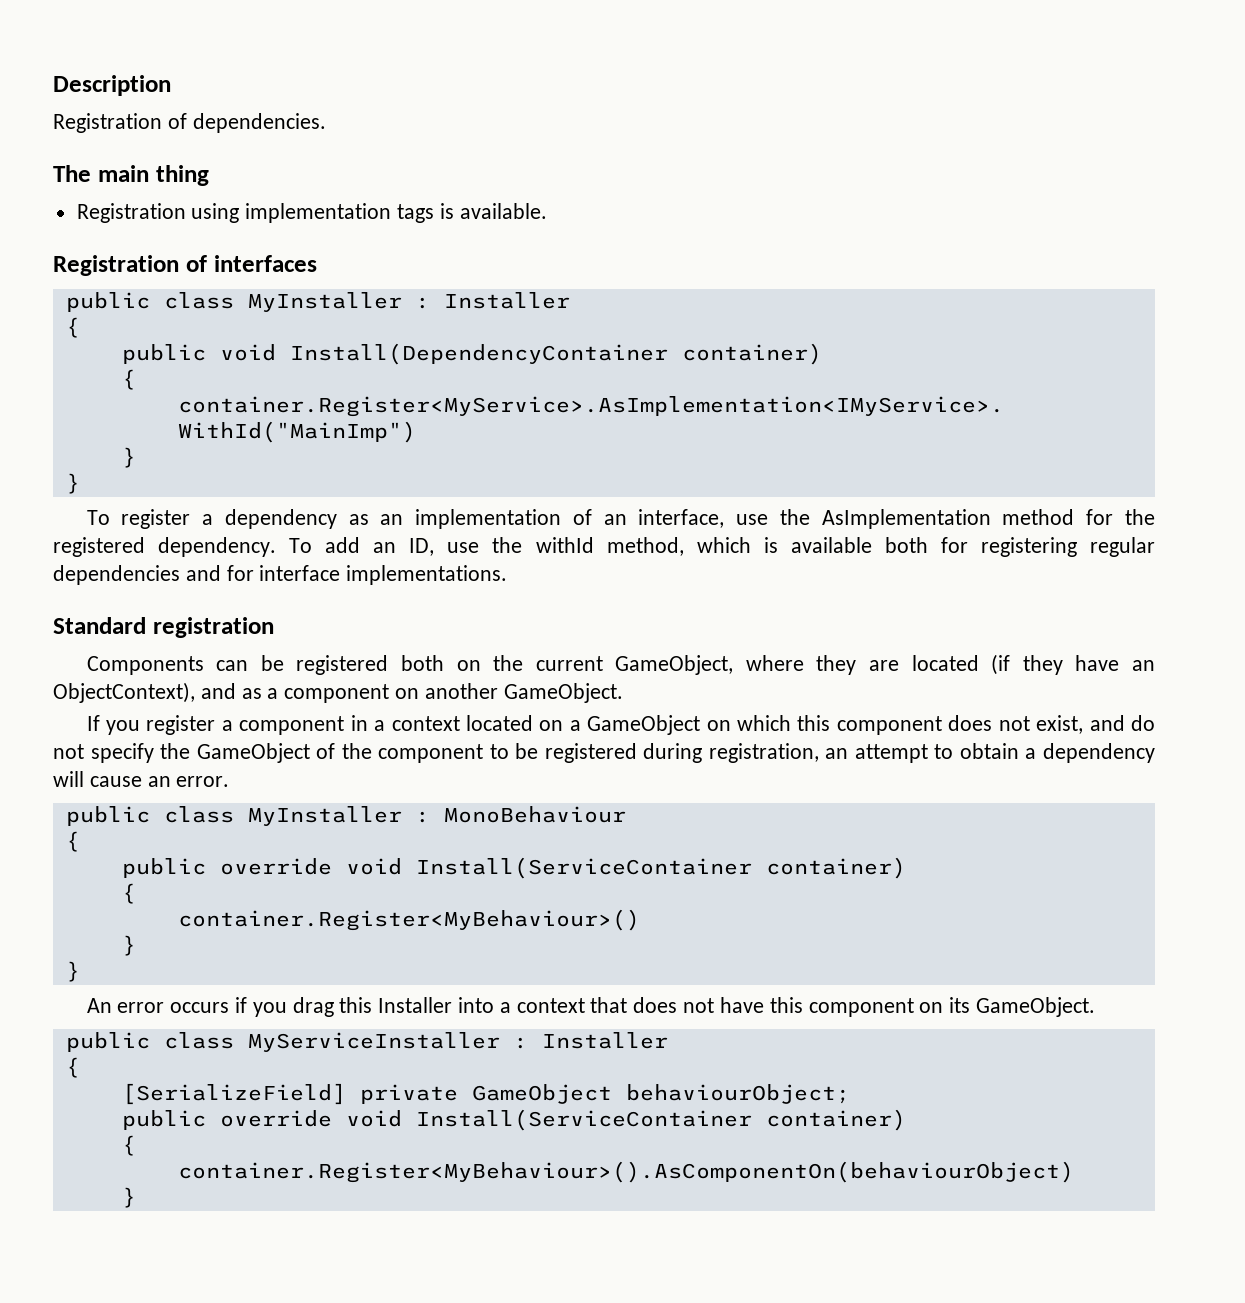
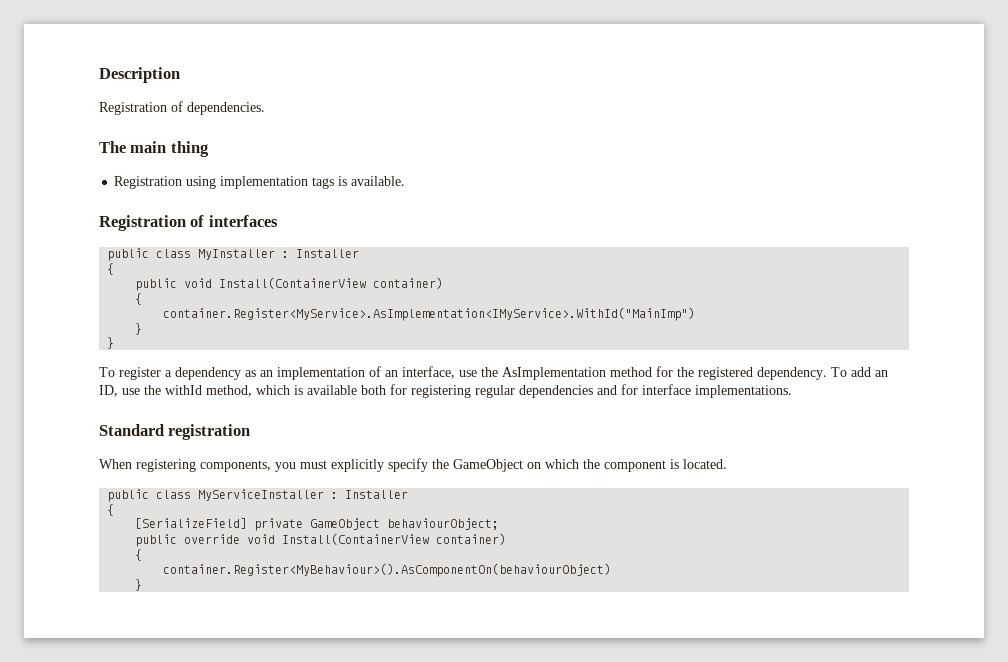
[289,343,668,365] Install(DependencyContainer -> [219,277,367,289] Install(ContainerView
[86,654,1156,675] [53,682,623,703] [86,715,1156,735] [53,743,1155,763] [53,771,230,787] [65,806,626,826] [65,831,80,852] [121,857,906,879] [121,883,136,904] [177,909,640,931] [121,935,136,956] [65,961,80,982] [86,997,1095,1017] Components can be registered both on the current GameObject, where they are located (if they have an ObjectContext), and as a component on another GameObject. // If you register a component in a context located on a GameObject on which this component does not exist, and do not specify the GameObject of the component to be registered during registration, an attempt to obtain a dependency will cause an error. // public class MyInstaller : MonoBehaviour // { // public override void Install(ServiceContainer container) // { // container.Register<MyBehaviour>() // } // } // An error occurs if you drag this Installer into a context that does not have this component on its GameObject. -> [99,458,727,472] When registering components, you must explicitly specify the GameObject on which the component is located.
[415,1109,752,1131] Install(ServiceContainer -> [282,533,430,545] Install(ContainerView

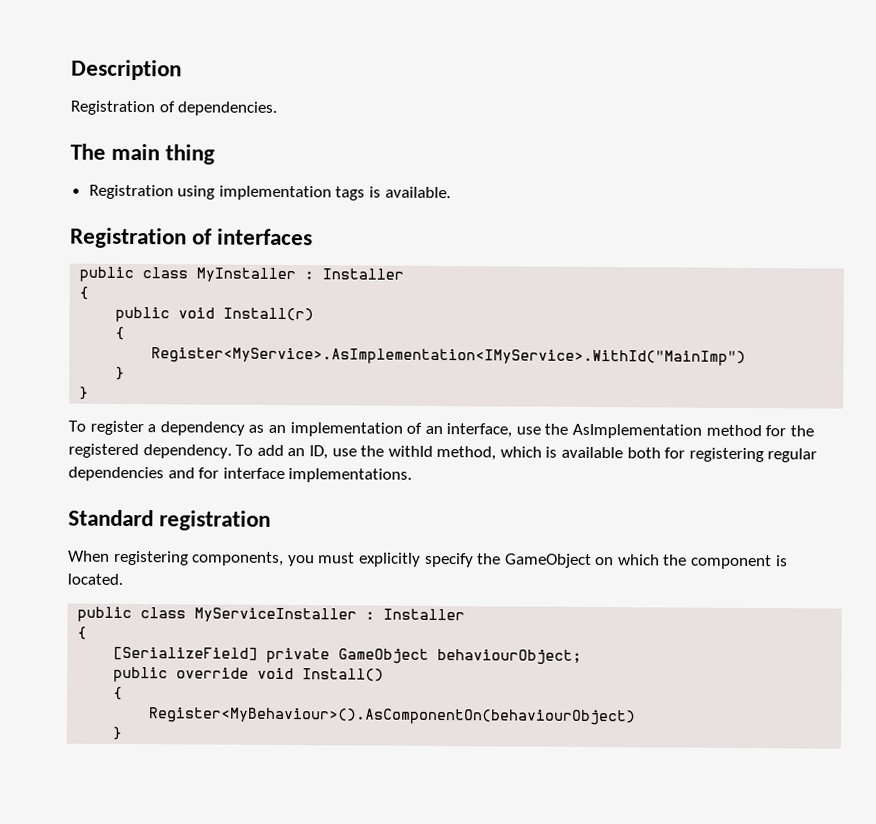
[219,277,444,289] [135,293,143,305] [163,307,696,321] Install(ContainerView container) // { // container.Register<MyService>.AsImplementation<IMyService>.WithId("MainImp") -> [223,307,315,322] [115,326,126,340] [151,347,747,366] Install(r) // { // Register<MyService>.AsImplementation<IMyService>.WithId("MainImp")
[282,533,507,545] [135,549,143,561] [163,563,612,577] Install(ContainerView container) // { // container.Register<MyBehaviour>().AsComponentOn(behaviourObject) -> [302,668,385,682] [113,686,124,700] [148,707,637,726] Install() // { // Register<MyBehaviour>().AsComponentOn(behaviourObject)

